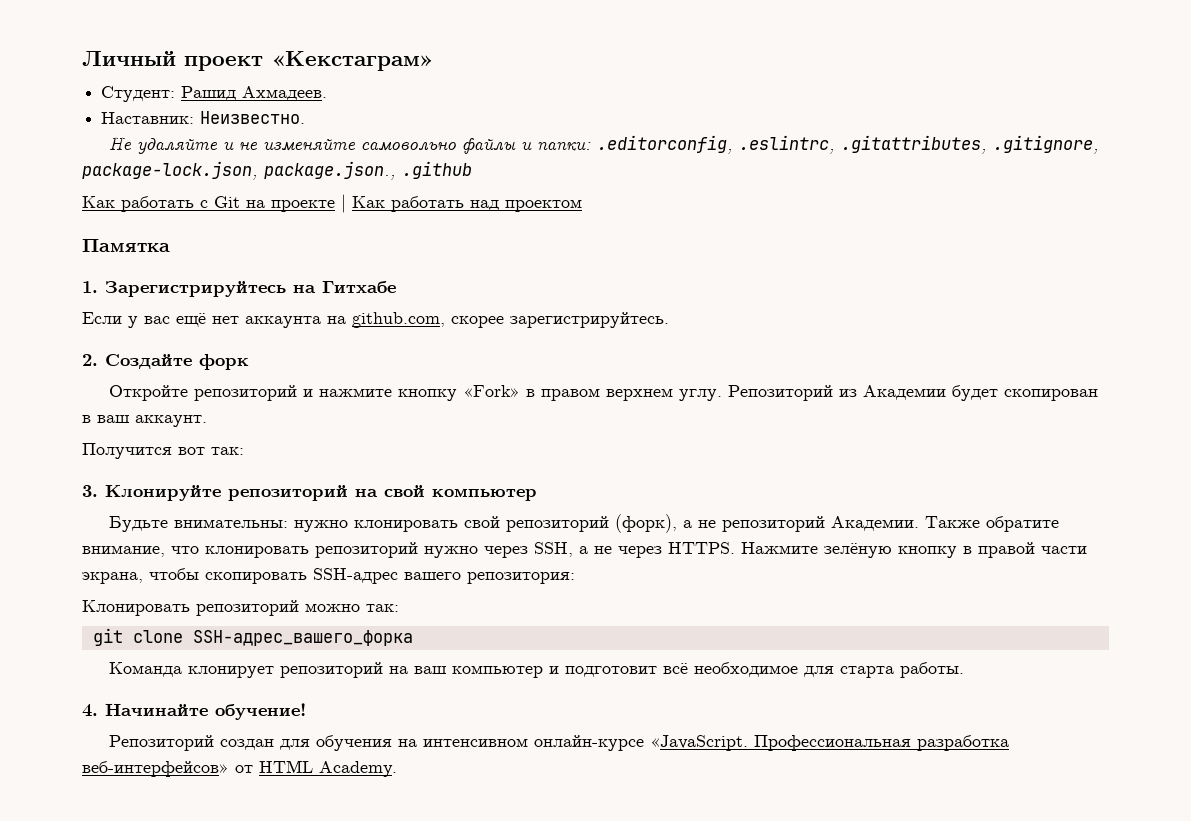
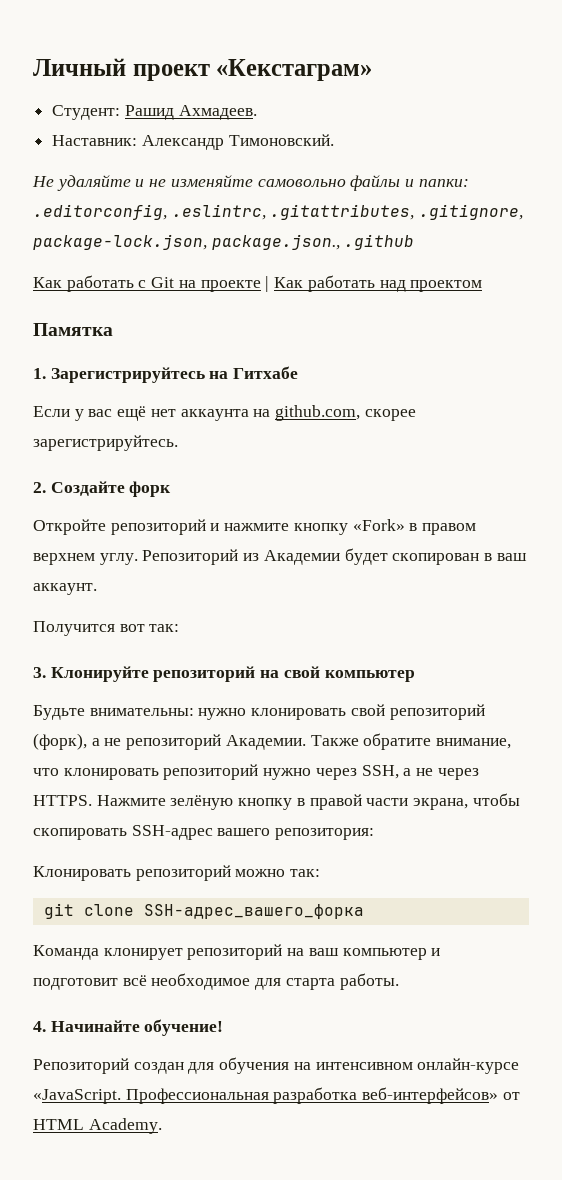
[200,111,306,124] Неизвестно. -> [141,134,334,150] Александр Тимоновский.

